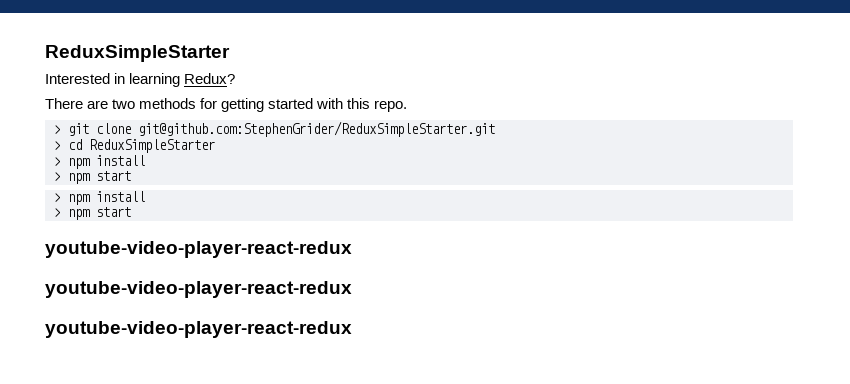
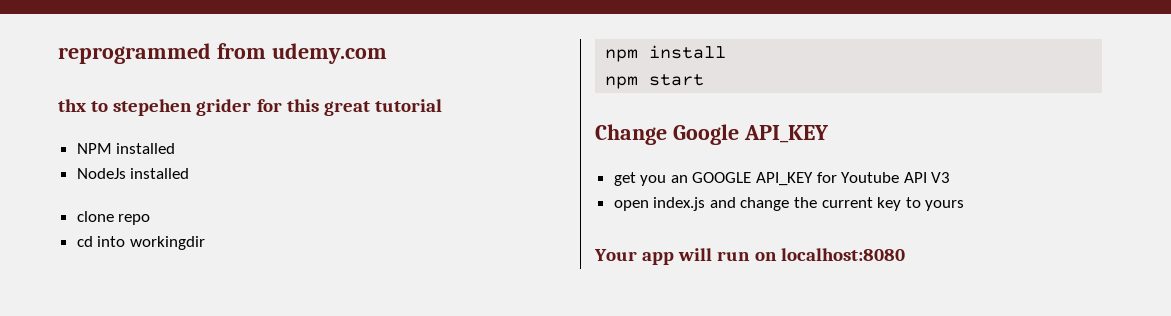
[45,45,230,62] [45,73,236,87] [45,98,408,112] [54,121,495,137] [54,139,215,153] [54,155,145,169] [54,171,131,184] [54,191,145,205] [54,207,131,220] [45,241,352,258] [45,281,352,298] [45,321,352,338] ReduxSimpleStarter // Interested in learning Redux? // There are two methods for getting started with this repo. // > git clone git@github.com:StephenGrider/ReduxSimpleStarter.git // > cd ReduxSimpleStarter // > npm install // > npm start // > npm install // > npm start // youtube-video-player-react-redux // youtube-video-player-react-redux // youtube-video-player-react-redux -> [58,43,387,64] [58,99,442,116] [76,143,176,154] [76,168,190,179] [76,211,151,225] [76,236,205,250] [605,45,727,62] [605,74,705,89] [595,124,829,145] [613,172,951,186] [613,197,965,211] [594,248,905,265] reprogrammed from udemy.com // thx to stepehen grider for this great tutorial // NPM installed // NodeJs installed // clone repo // cd into workingdir // npm install // npm start // Change Google API_KEY // get you an GOOGLE API_KEY for Youtube API V3 // open index.js and change the current key to yours // Your app will run on localhost:8080

